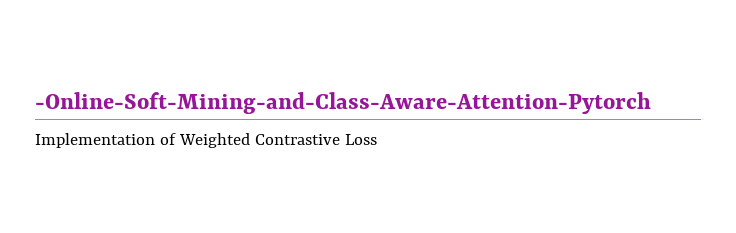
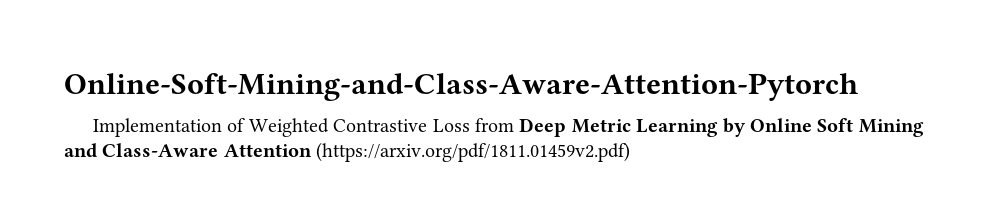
[35,92,651,114] -Online-Soft-Mining-and-Class-Aware-Attention-Pytorch -> [64,73,858,101] Online-Soft-Mining-and-Class-Aware-Attention-Pytorch
(377, 139) none -> [474,118,924,137] [64,142,631,162] from Deep Metric Learning by Online Soft Mining and Class-Aware Attention (https://arxiv.org/pdf/1811.01459v2.pdf)

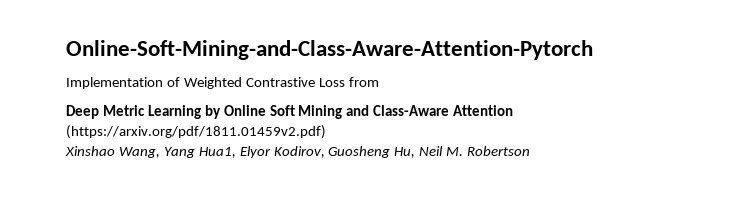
(514, 125) none -> (379, 82) //
(631, 152) none -> [65,146,531,158] // Xinshao Wang, Yang Hua1, Elyor Kodirov, Guosheng Hu, Neil M. Robertson

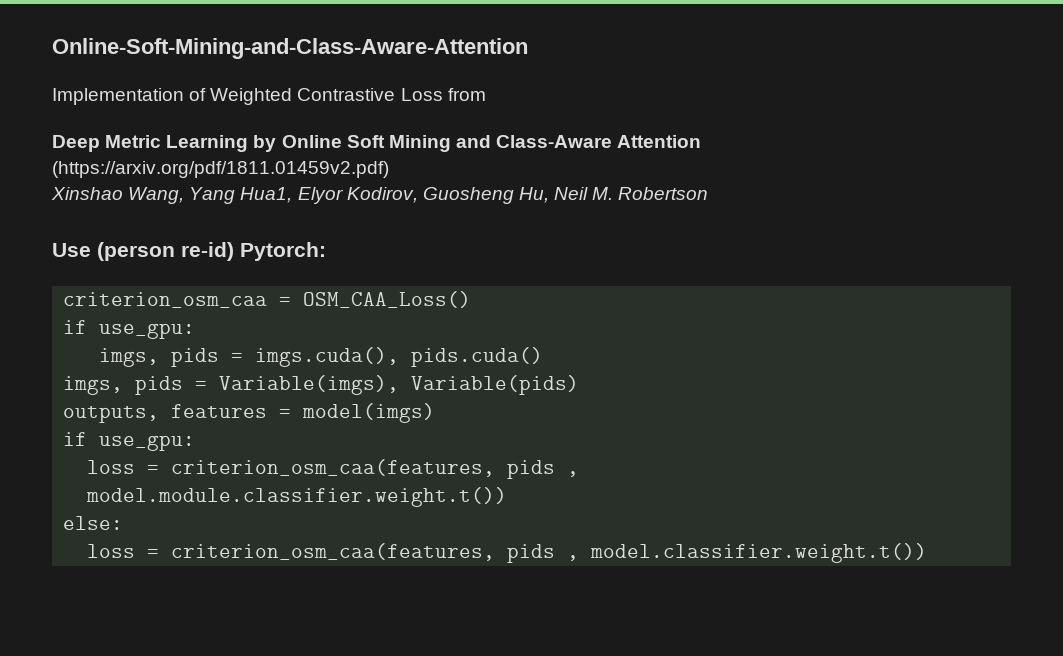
[66,40,593,60] Online-Soft-Mining-and-Class-Aware-Attention-Pytorch -> [52,38,528,59] Online-Soft-Mining-and-Class-Aware-Attention
(531, 151) none -> [52,242,326,261] [63,291,472,308] [63,320,196,339] [99,347,544,367] [63,375,580,395] [63,403,436,423] [63,432,196,451] [87,459,580,479] [86,487,508,507] [63,516,124,530] [87,543,928,563] // Use (person re-id) Pytorch: // criterion_osm_caa = OSM_CAA_Loss() // if use_gpu: // imgs, pids = imgs.cuda(), pids.cuda() // imgs, pids = Variable(imgs), Variable(pids) // outputs, features = model(imgs) // if use_gpu: // loss = criterion_osm_caa(features, pids , model.module.classifier.weight.t()) // else: // loss = criterion_osm_caa(features, pids , model.classifier.weight.t())

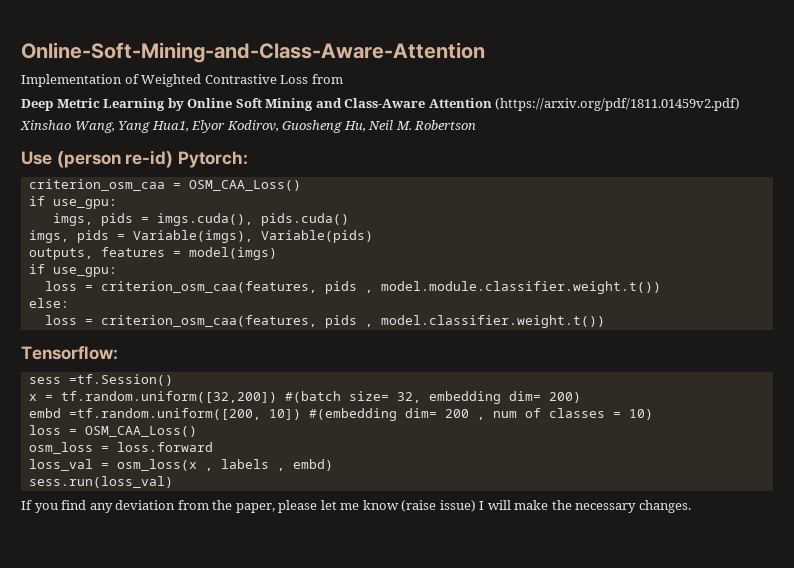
(928, 553) none -> [21,346,118,360] [28,374,173,386] [28,391,581,404] [28,408,653,421] [28,425,197,437] [28,442,213,454] [28,459,333,471] [28,476,173,488] [21,500,691,513] // Tensorflow: // sess =tf.Session() // x = tf.random.uniform([32,200]) #(batch size= 32, embedding dim= 200) // embd =tf.random.uniform([200, 10]) #(embedding dim= 200 , num of classes = 10) // loss = OSM_CAA_Loss() // osm_loss = loss.forward // loss_val = osm_loss(x , labels , embd) // sess.run(loss_val) // If you find any deviation from the paper, please let me know (raise issue) I will make the necessary changes.

